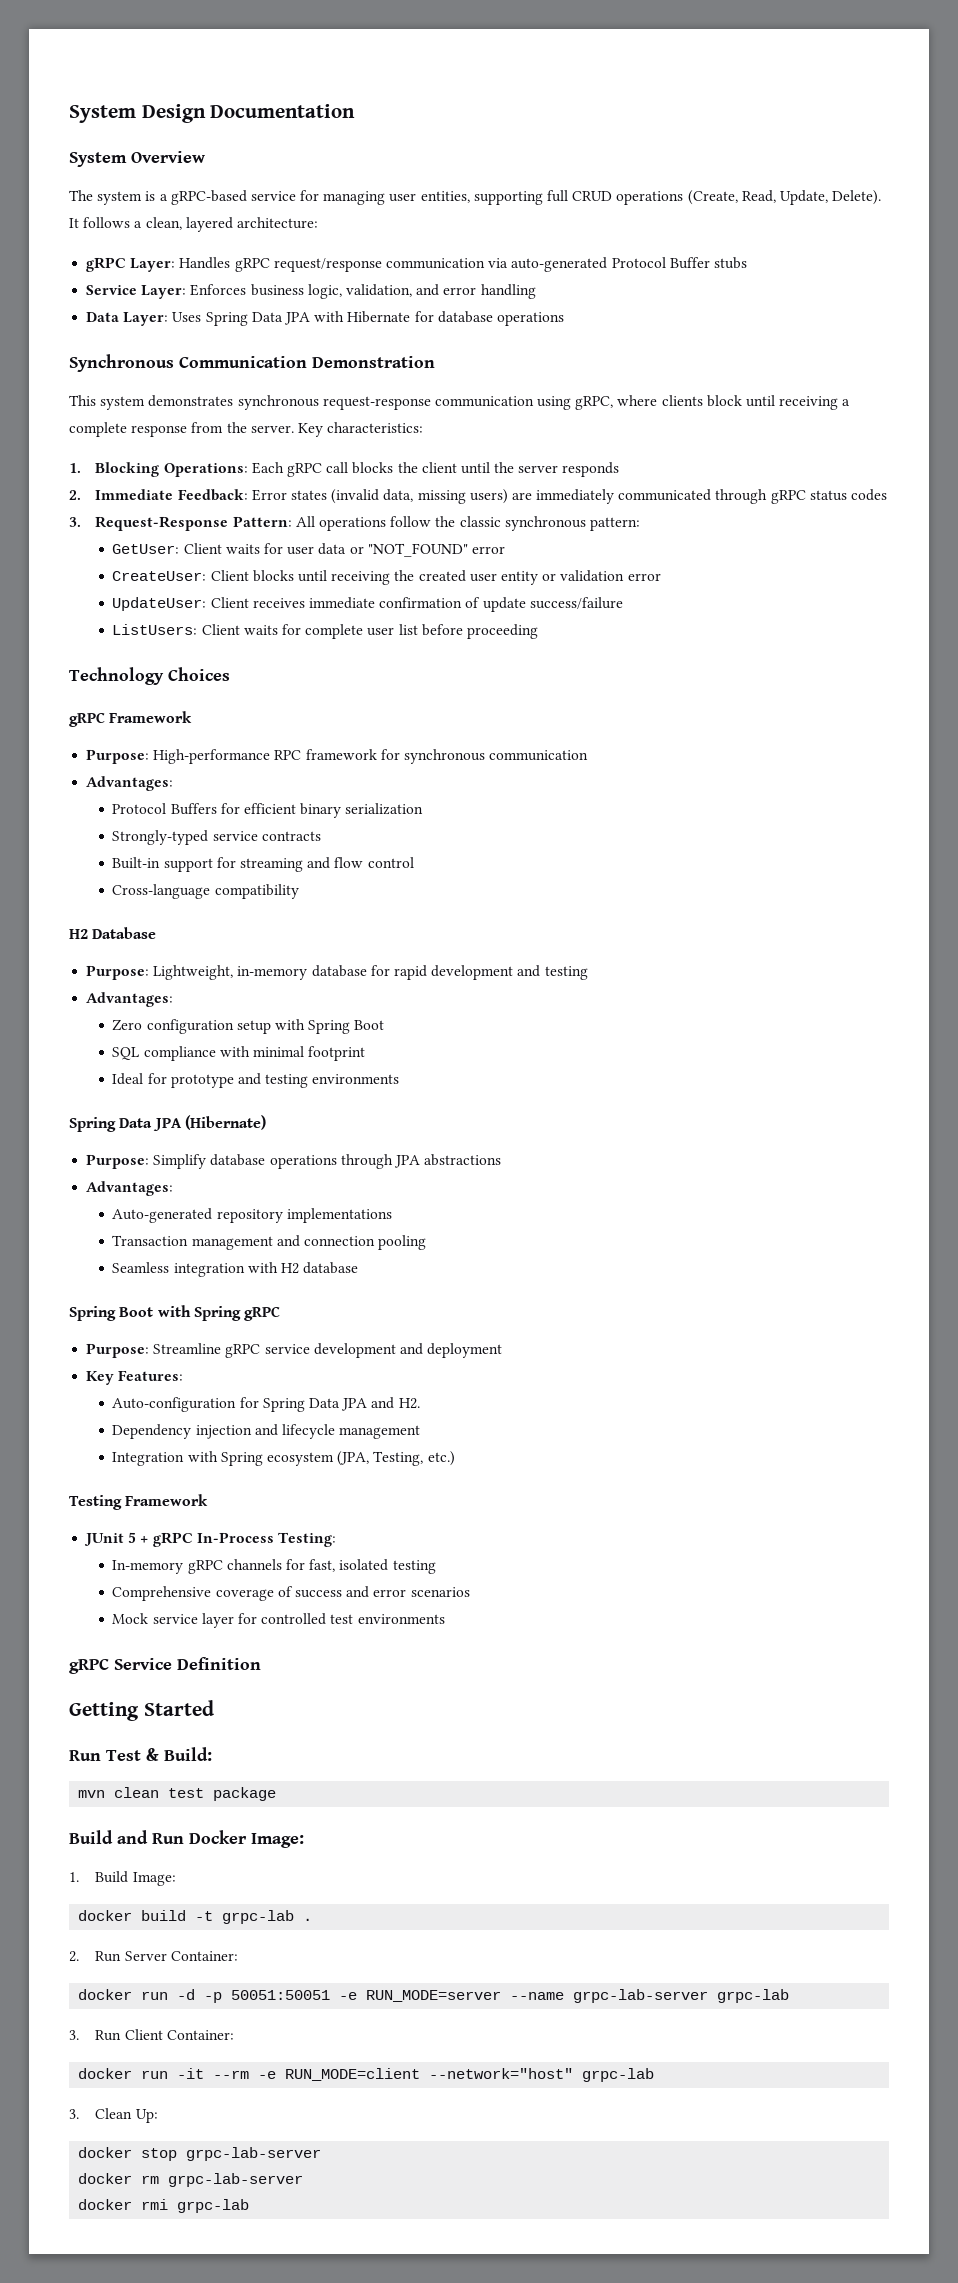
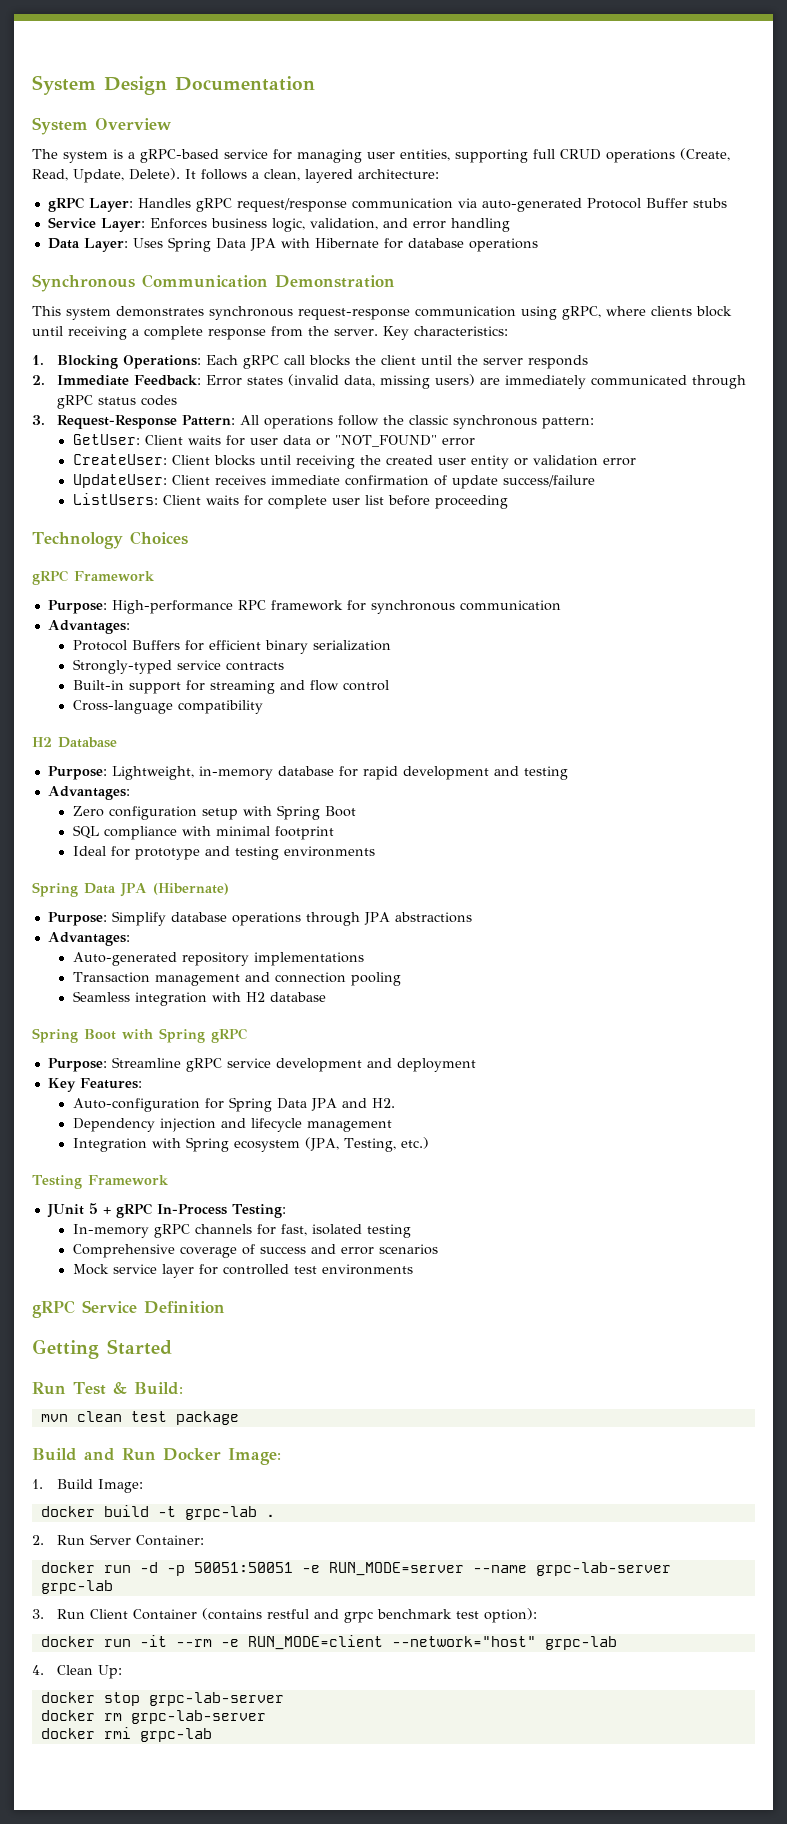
[166,2030,234,2040] Container: -> [132,1608,537,1623] Container (contains restful and grpc benchmark test option):
[69,2109,79,2119] 3. -> [32,1665,44,1675] 4.

